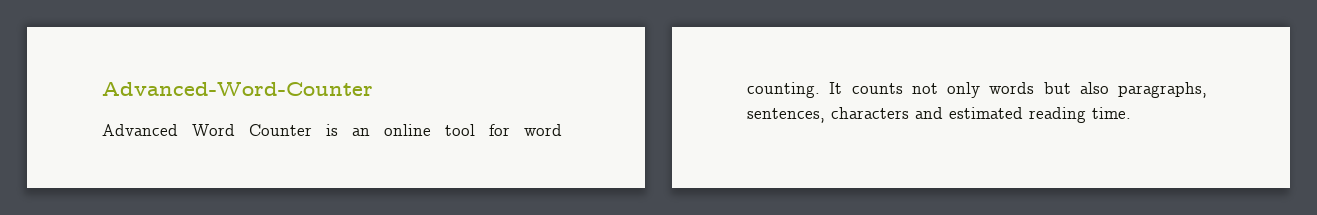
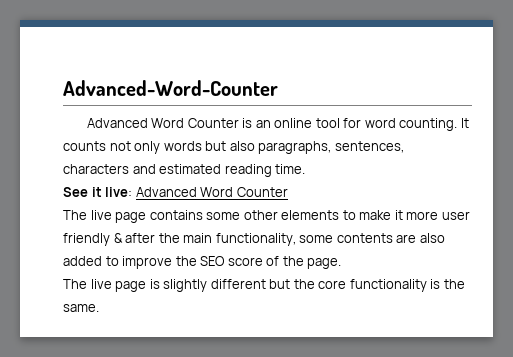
(1131, 113) none -> [63,187,288,197] [63,210,470,223] [63,233,445,246] [63,256,342,269] [63,279,465,292] [63,304,99,312] // See it live: Advanced Word Counter // The live page contains some other elements to make it more user friendly & after the main functionality, some contents are also added to improve the SEO score of the page. // The live page is slightly different but the core functionality is the same.

